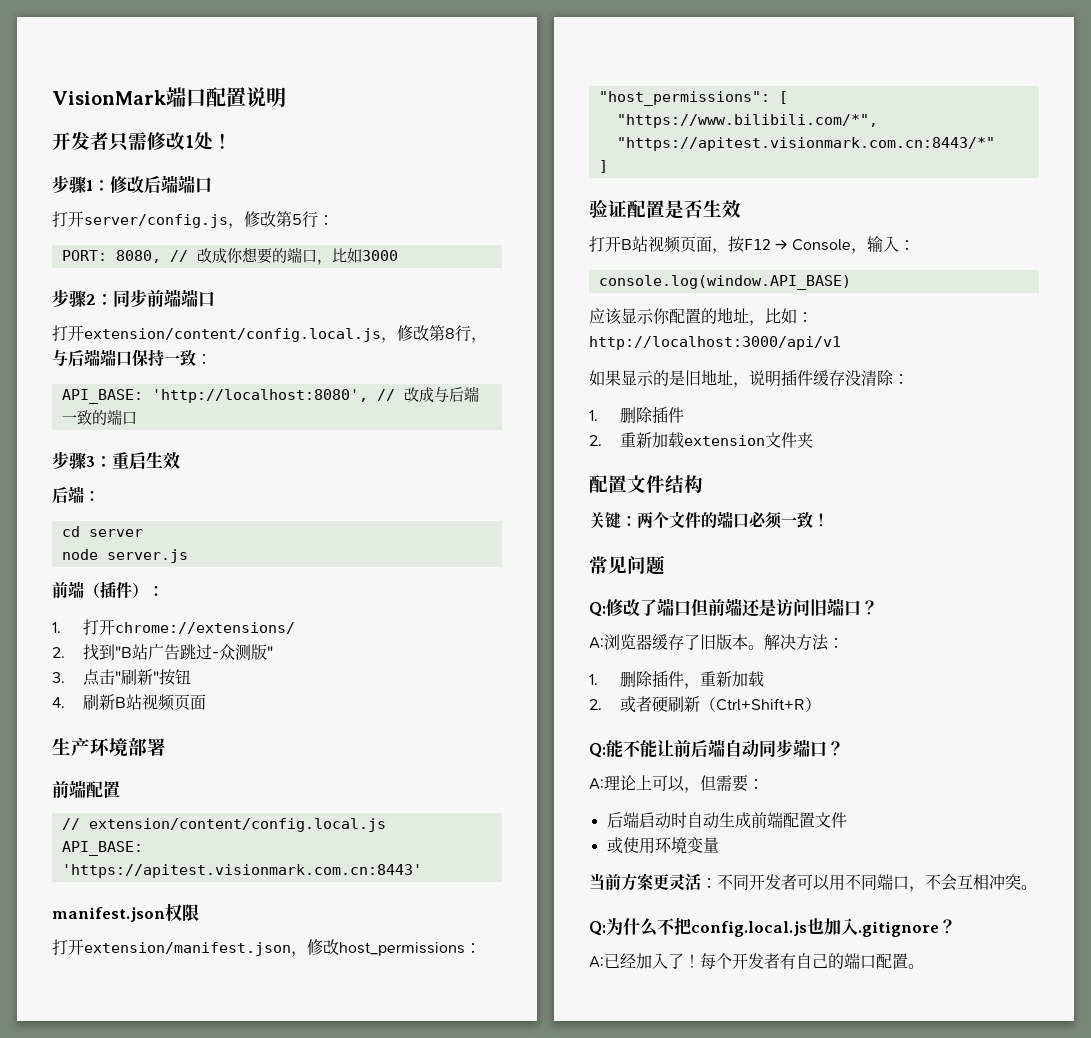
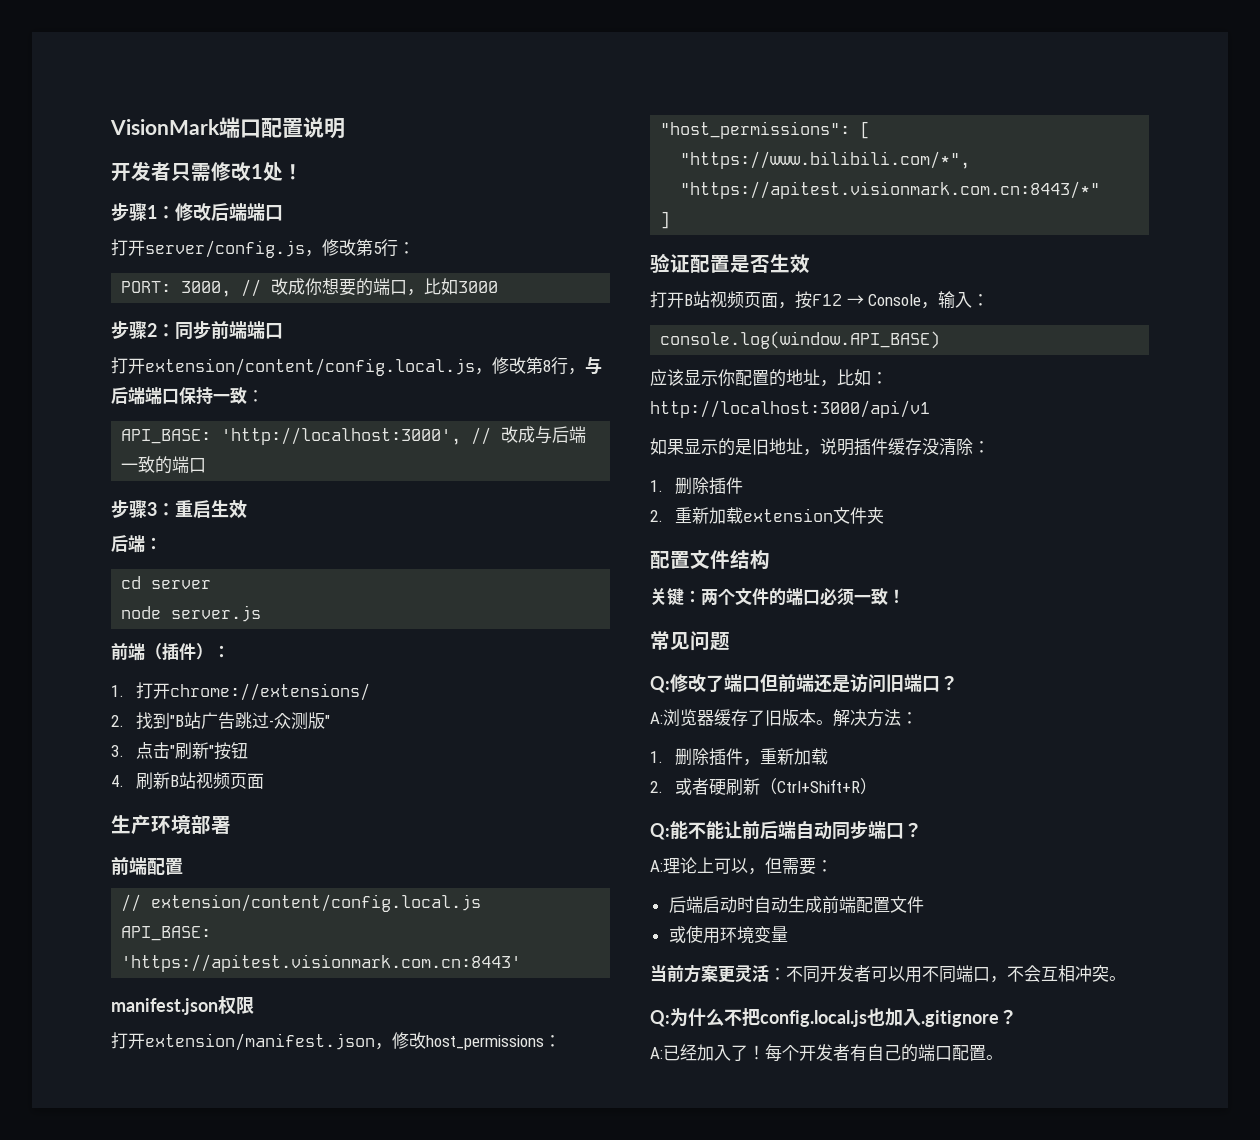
[115,250,161,263] 8080, -> [181,281,232,297] 3000,
[151,389,368,403] 'http://localhost:8080', -> [221,427,462,445] 'http://localhost:3000',

